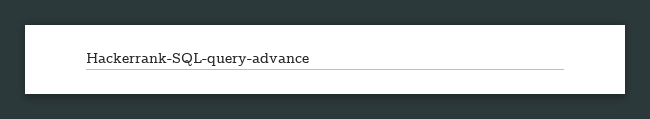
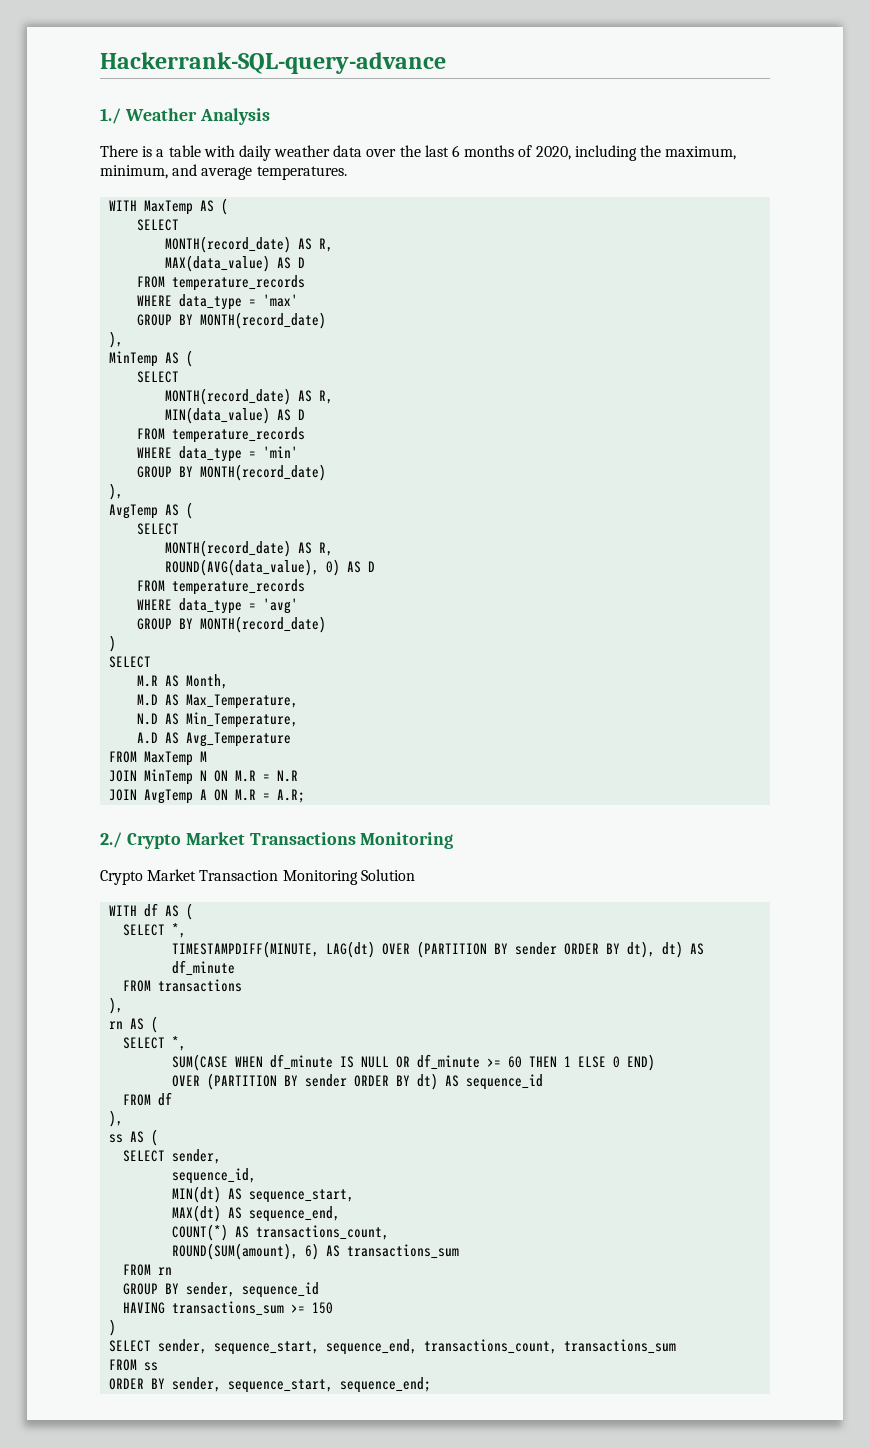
(309, 59) none -> [100,108,270,125] [100,145,737,161] [100,164,347,180] [109,198,229,215] [137,219,180,231] [165,236,334,253] [165,255,306,272] [137,275,306,291] [137,294,299,310] [137,312,327,329] [109,331,124,348] [109,350,194,367] [137,371,180,383] [165,388,334,405] [165,407,306,424] [137,427,306,443] [137,446,299,462] [137,464,327,481] [109,483,124,500] [109,502,194,519] [137,523,180,535] [165,540,334,557] [165,559,376,576] [137,579,306,595] [137,598,299,614] [137,616,327,633] [109,635,117,652] [109,656,152,668] [137,674,229,689] [137,694,299,709] [137,712,299,728] [137,732,292,747] [109,751,208,766] [109,769,299,785] [109,789,306,804] [100,832,454,849] [100,869,415,885] [109,903,194,920] [123,923,187,938] [172,941,705,958] [172,960,236,976] [123,979,243,992] [109,997,124,1014] [109,1016,159,1033] [123,1036,187,1051] [172,1054,656,1071] [172,1073,544,1090] [123,1092,173,1106] [109,1110,124,1127] [109,1129,159,1146] [123,1149,222,1164] [172,1168,257,1184] [172,1186,355,1203] [172,1205,341,1222] [172,1224,390,1241] [172,1243,460,1260] [123,1264,173,1276] [123,1282,320,1298] [123,1301,334,1316] [109,1319,117,1336] [109,1339,677,1355] [109,1359,159,1371] [109,1377,432,1393] // 1./ Weather Analysis // There is a table with daily weather data over the last 6 months of 2020, including the maximum, minimum, and average temperatures. // WITH MaxTemp AS ( // SELECT // MONTH(record_date) AS R, // MAX(data_value) AS D // FROM temperature_records // WHERE data_type = 'max' // GROUP BY MONTH(record_date) // ), // MinTemp AS ( // SELECT // MONTH(record_date) AS R, // MIN(data_value) AS D // FROM temperature_records // WHERE data_type = 'min' // GROUP BY MONTH(record_date) // ), // AvgTemp AS ( // SELECT // MONTH(record_date) AS R, // ROUND(AVG(data_value), 0) AS D // FROM temperature_records // WHERE data_type = 'avg' // GROUP BY MONTH(record_date) // ) // SELECT // M.R AS Month, // M.D AS Max_Temperature, // N.D AS Min_Temperature, // A.D AS Avg_Temperature // FROM MaxTemp M // JOIN MinTemp N ON M.R = N.R // JOIN AvgTemp A ON M.R = A.R; // 2./ Crypto Market Transactions Monitoring // Crypto Market Transaction Monitoring Solution // WITH df AS ( // SELECT *, // TIMESTAMPDIFF(MINUTE, LAG(dt) OVER (PARTITION BY sender ORDER BY dt), dt) AS df_minute // FROM transactions // ), // rn AS ( // SELECT *, // SUM(CASE WHEN df_minute IS NULL OR df_minute >= 60 THEN 1 ELSE 0 END) // OVER (PARTITION BY sender ORDER BY dt) AS sequence_id // FROM df // ), // ss AS ( // SELECT sender, // sequence_id, // MIN(dt) AS sequence_start, // MAX(dt) AS sequence_end, // COUNT(*) AS transactions_count, // ROUND(SUM(amount), 6) AS transactions_sum // FROM rn // GROUP BY sender, sequence_id // HAVING transactions_sum >= 150 // ) // SELECT sender, sequence_start, sequence_end, transactions_count, transactions_sum // FROM ss // ORDER BY sender, sequence_start, sequence_end;

